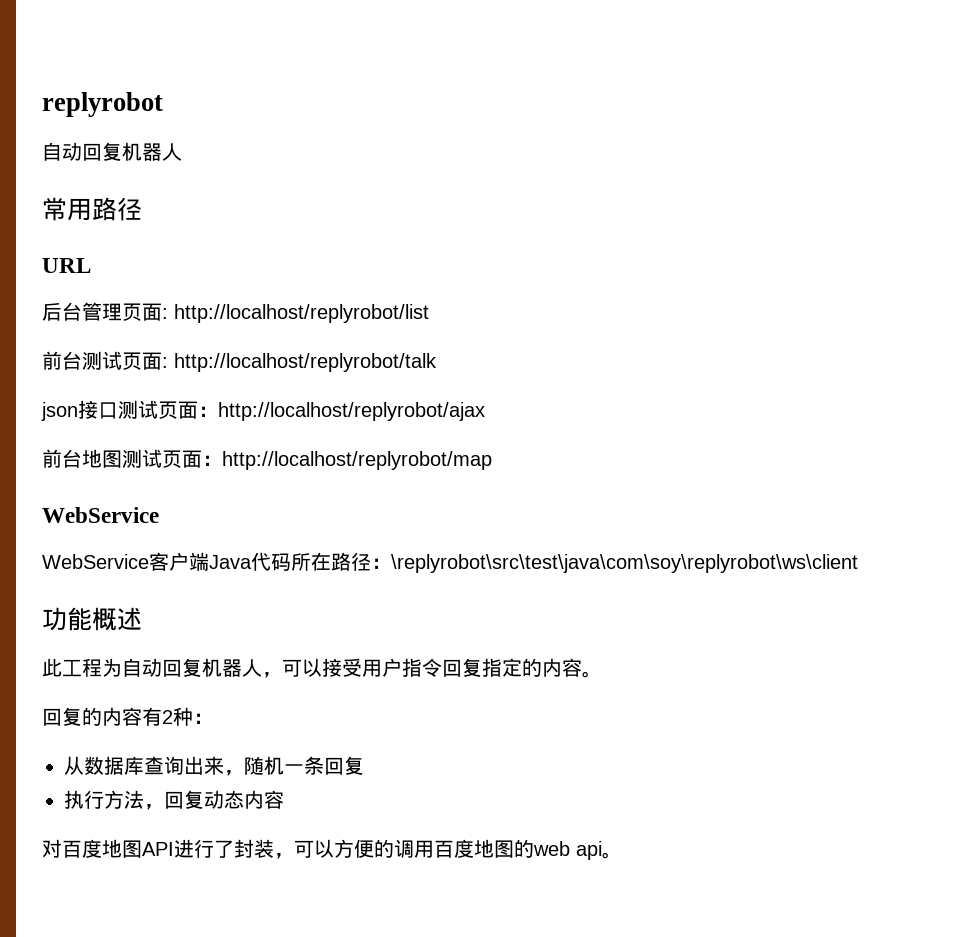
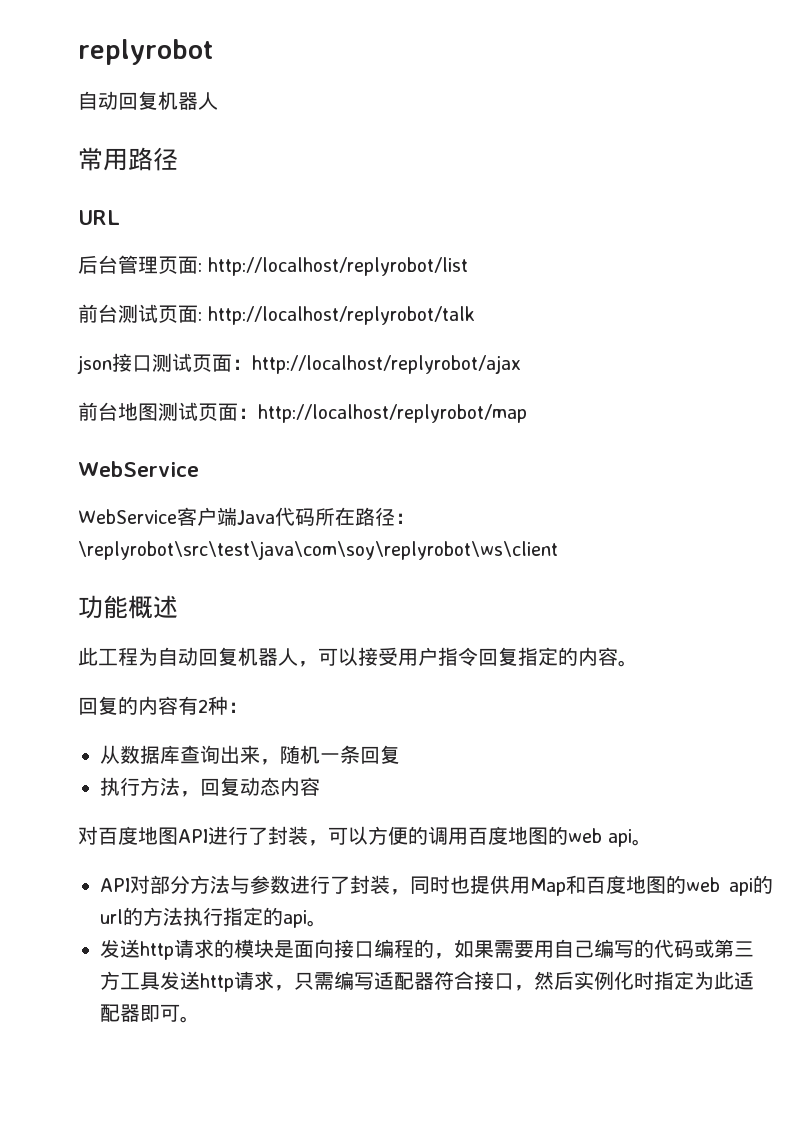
(622, 855) none -> [100,875,773,896] [100,907,327,928] [100,939,754,960] [100,971,754,992] [100,1004,200,1023] // API对部分方法与参数进行了封装，同时也提供用Map和百度地图的web api的url的方法执行指定的api。 // 发送http请求的模块是面向接口编程的，如果需要用自己编写的代码或第三方工具发送http请求，只需编写适配器符合接口，然后实例化时指定为此适配器即可。

